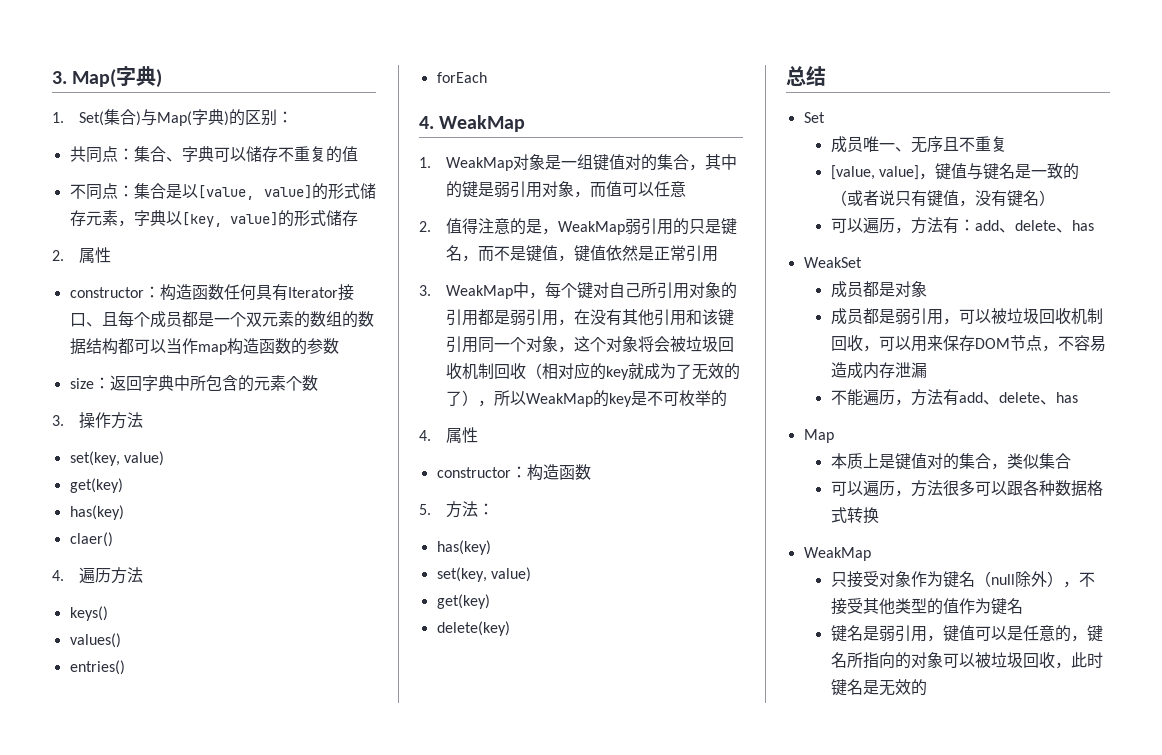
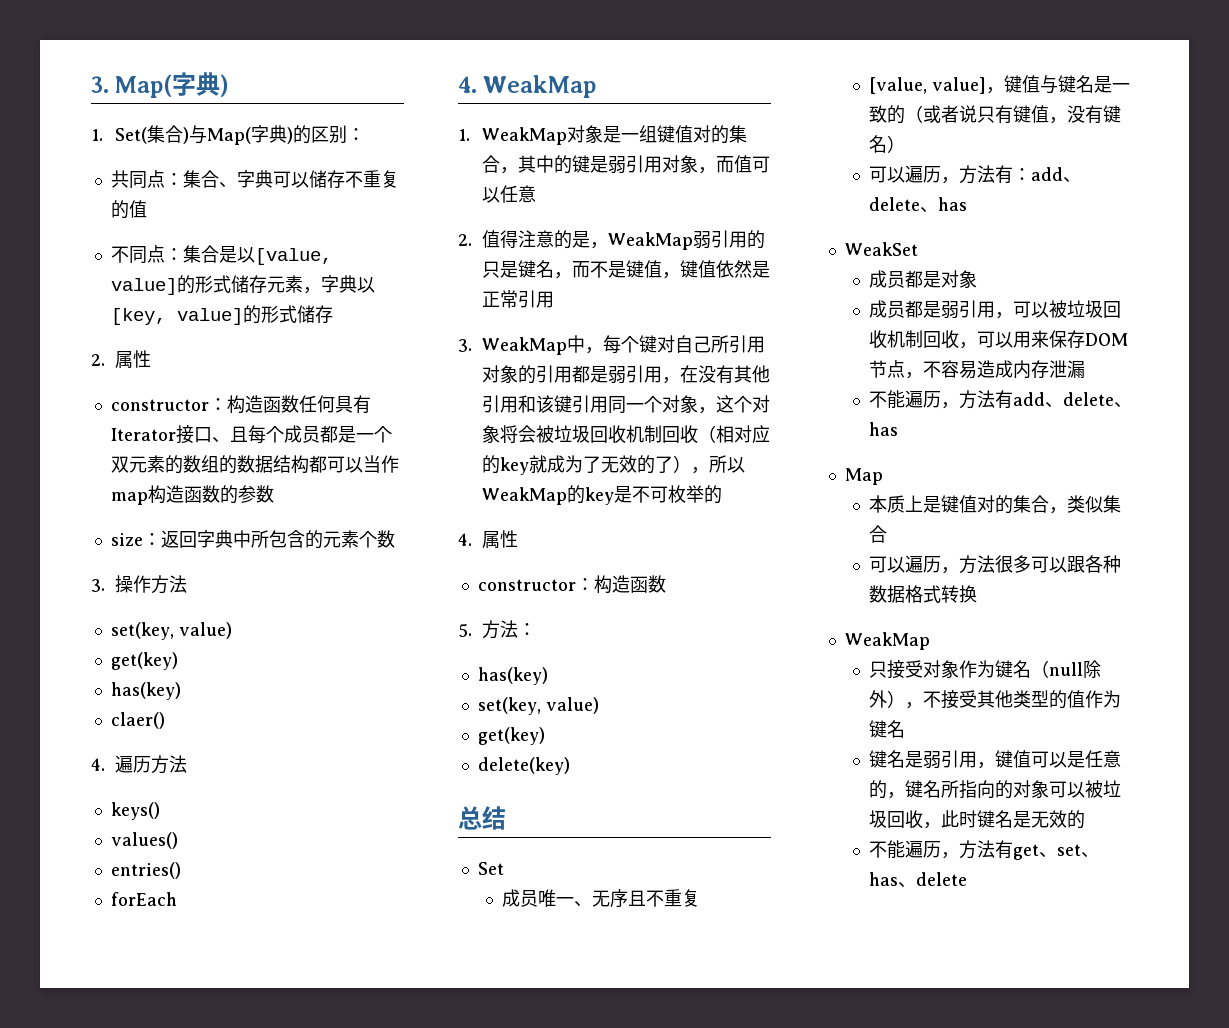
(927, 687) none -> [869,840,1100,860] [869,872,968,888] // 不能遍历，方法有get、set、has、delete

